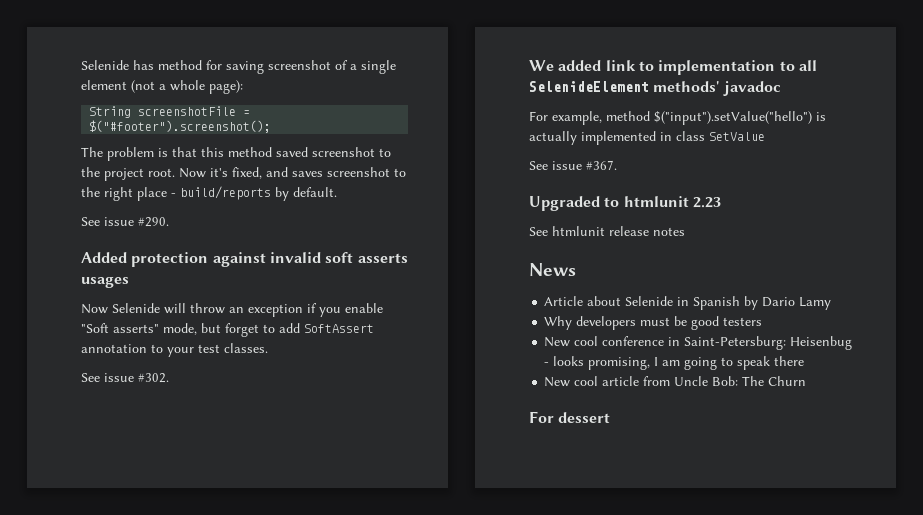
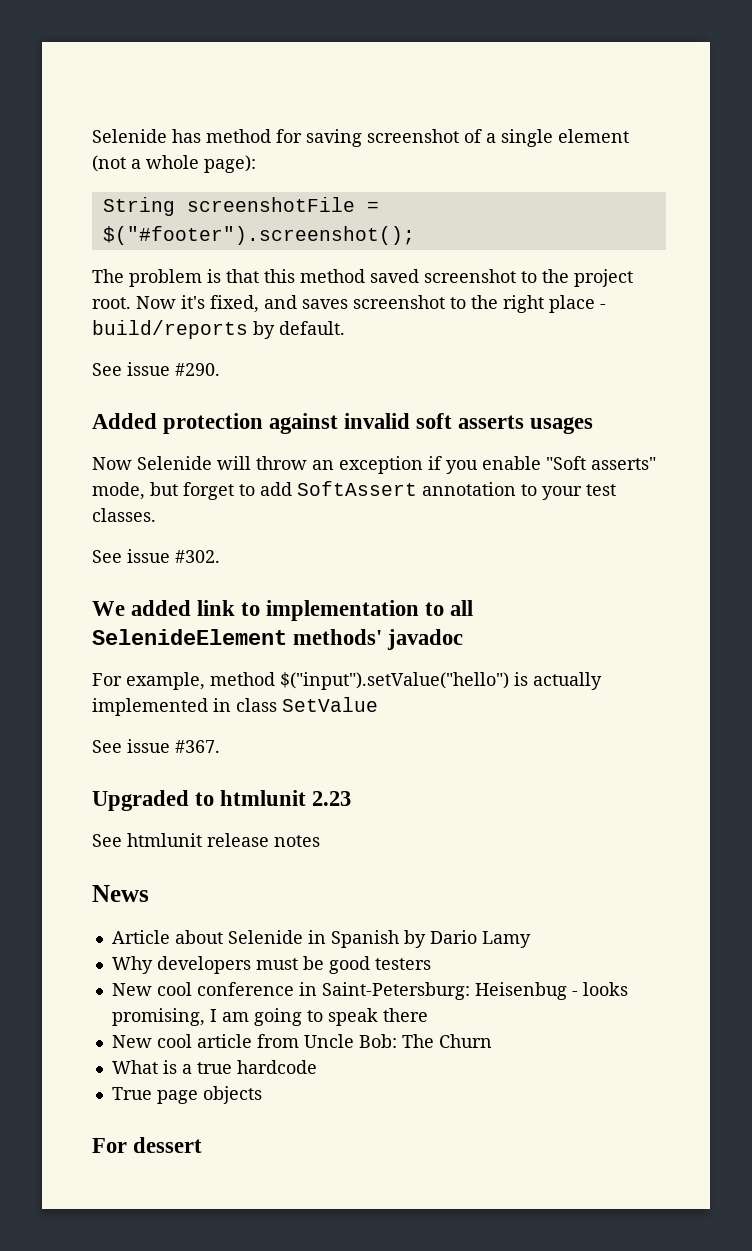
(807, 381) none -> [111,1060,317,1074] [111,1086,262,1104] // What is a true hardcode // True page objects

